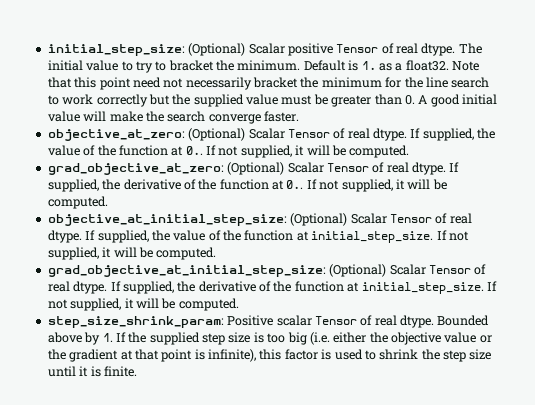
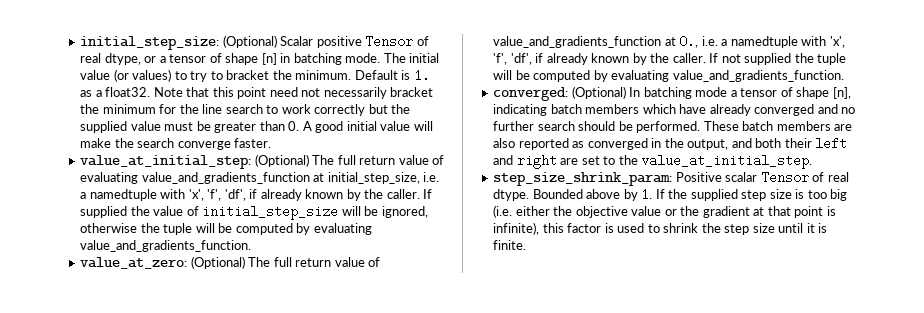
[421,43,456,56] dtype. -> [104,53,381,65] dtype, or a tensor of shape [n] in batching mode.
(119, 65) none -> [113,69,172,82] (or values)
[47,128,496,141] [47,145,410,158] [47,162,460,175] [47,179,447,192] [47,196,108,209] [47,213,472,226] [47,230,469,243] [47,247,217,260] [47,264,487,277] [47,281,497,294] [47,298,239,311] objective_at_zero: (Optional) Scalar Tensor of real dtype. If supplied, the value of the function at 0.. If not supplied, it will be computed. // grad_objective_at_zero: (Optional) Scalar Tensor of real dtype. If supplied, the derivative of the function at 0.. If not supplied, it will be computed. // objective_at_initial_step_size: (Optional) Scalar Tensor of real dtype. If supplied, the value of the function at initial_step_size. If not supplied, it will be computed. // grad_objective_at_initial_step_size: (Optional) Scalar Tensor of real dtype. If supplied, the derivative of the function at initial_step_size. If not supplied, it will be computed. -> [80,154,445,169] [80,172,440,184] [80,189,433,201] [80,205,428,220] [80,223,372,235] [80,240,252,252] [80,256,381,269] [493,35,845,48] [493,53,847,65] [493,70,844,82] [493,86,851,101] [493,104,856,116] [493,121,853,133] [493,137,848,150] [493,154,813,169] value_at_initial_step: (Optional) The full return value of evaluating value_and_gradients_function at initial_step_size, i.e. a namedtuple with 'x', 'f', 'df', if already known by the caller. If supplied the value of initial_step_size will be ignored, otherwise the tuple will be computed by evaluating value_and_gradients_function. // value_at_zero: (Optional) The full return value of value_and_gradients_function at 0., i.e. a namedtuple with 'x', 'f', 'df', if already known by the caller. If not supplied the tuple will be computed by evaluating value_and_gradients_function. // converged: (Optional) In batching mode a tensor of shape [n], indicating batch members which have already converged and no further search should be performed. These batch members are also reported as converged in the output, and both their left and right are set to the value_at_initial_step.

